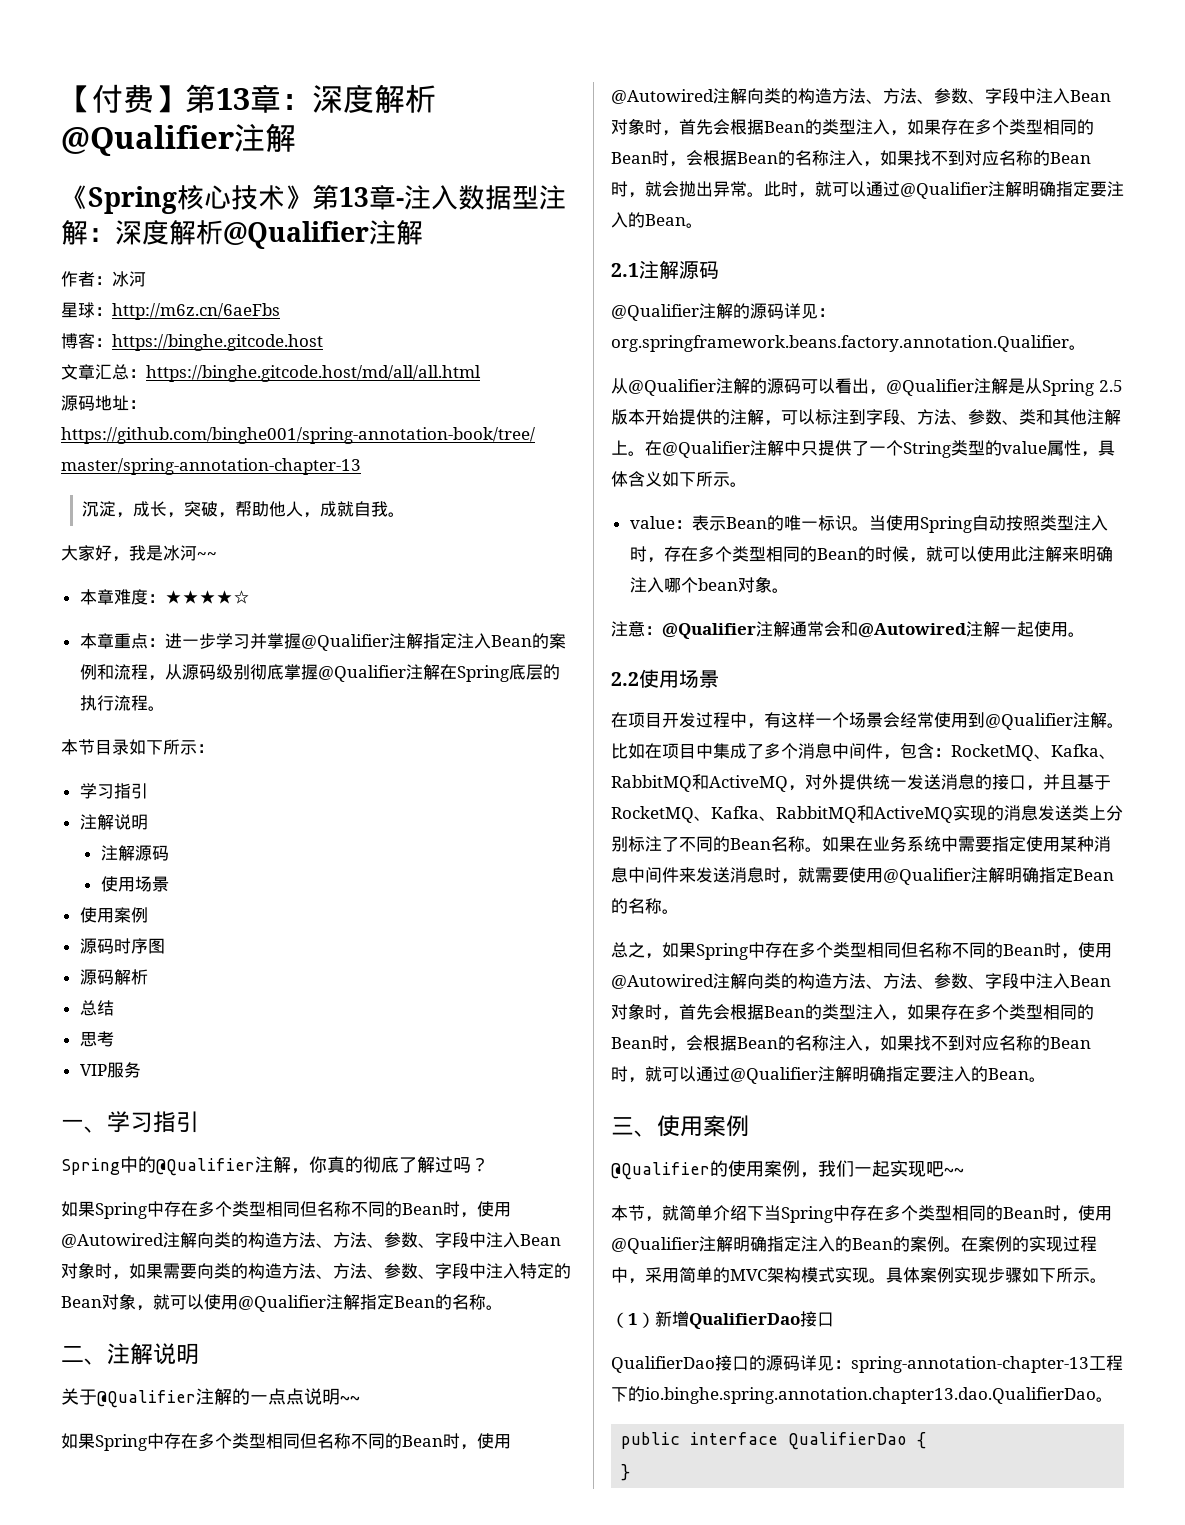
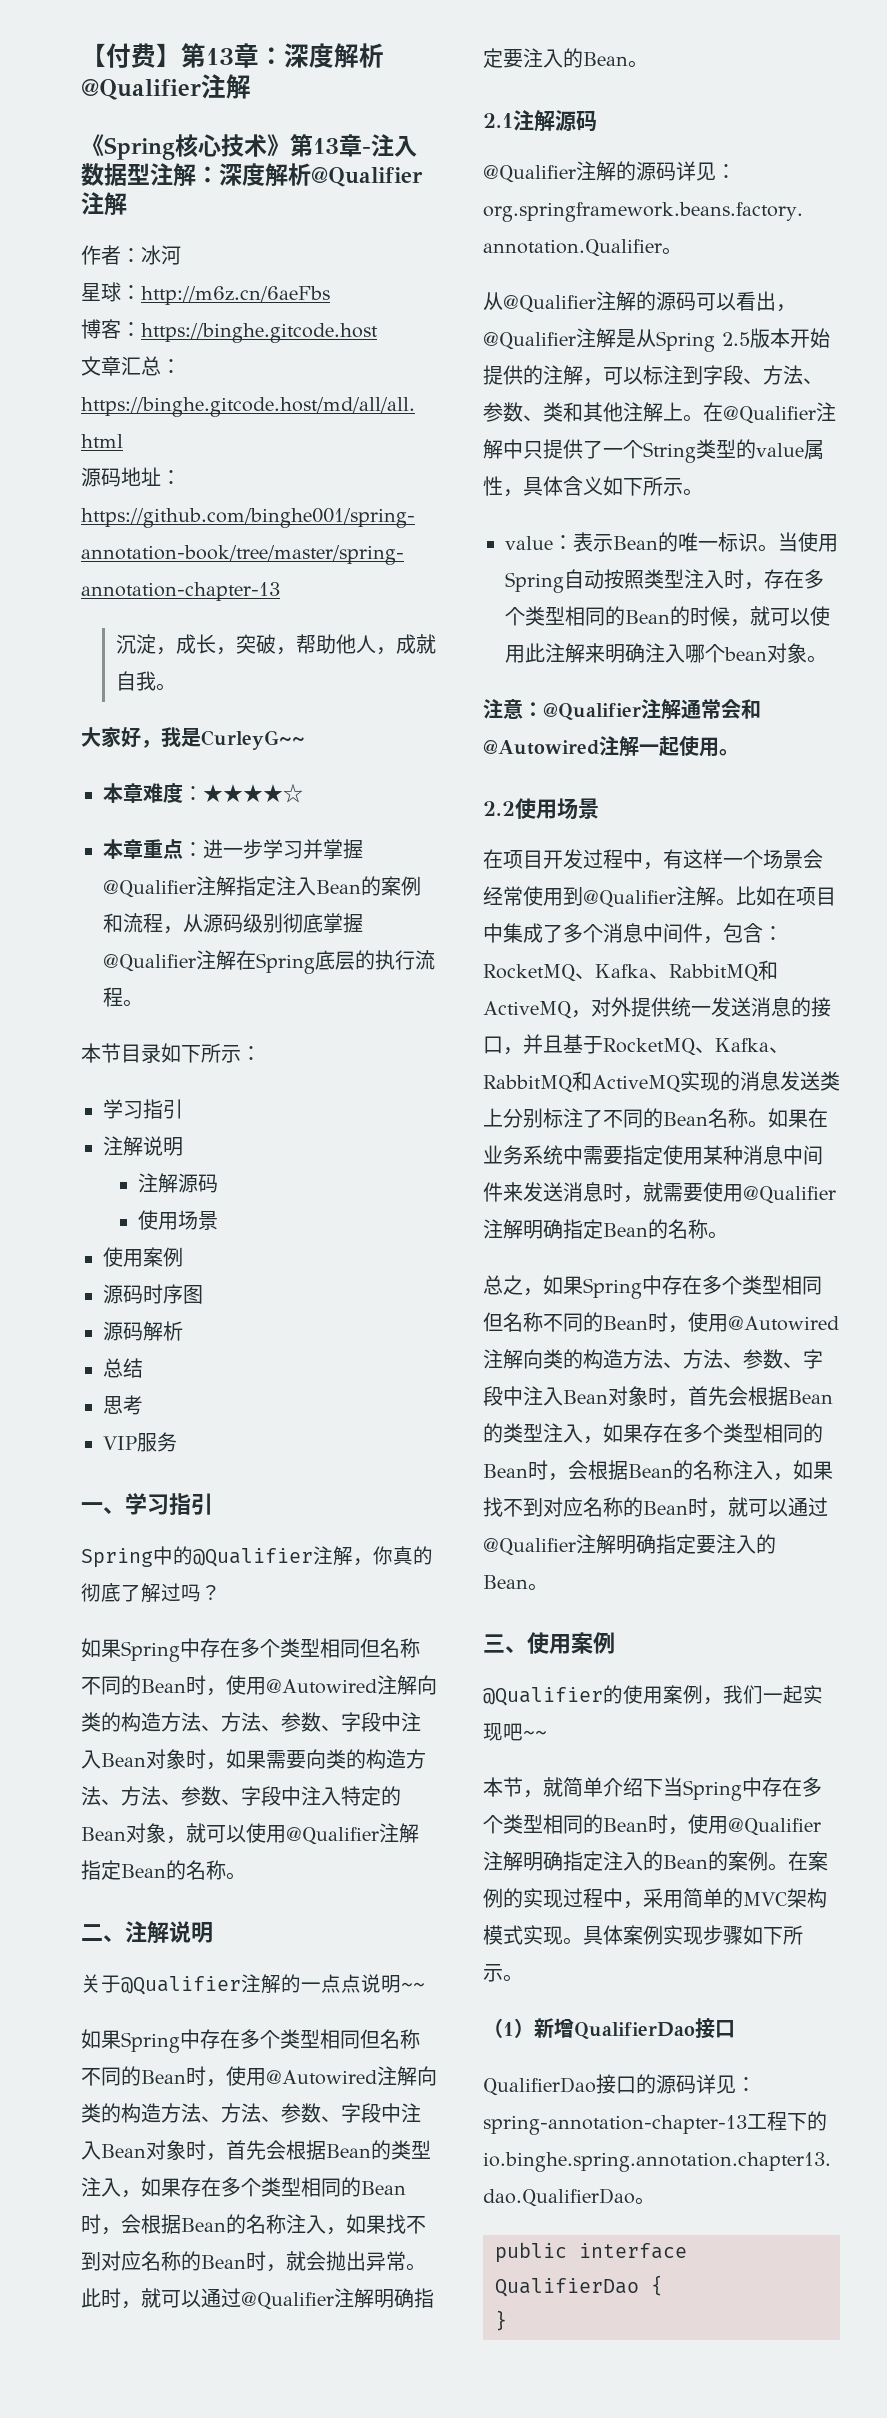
[163,545,217,561] 冰河~~ -> [201,730,305,750] CurleyG~~

